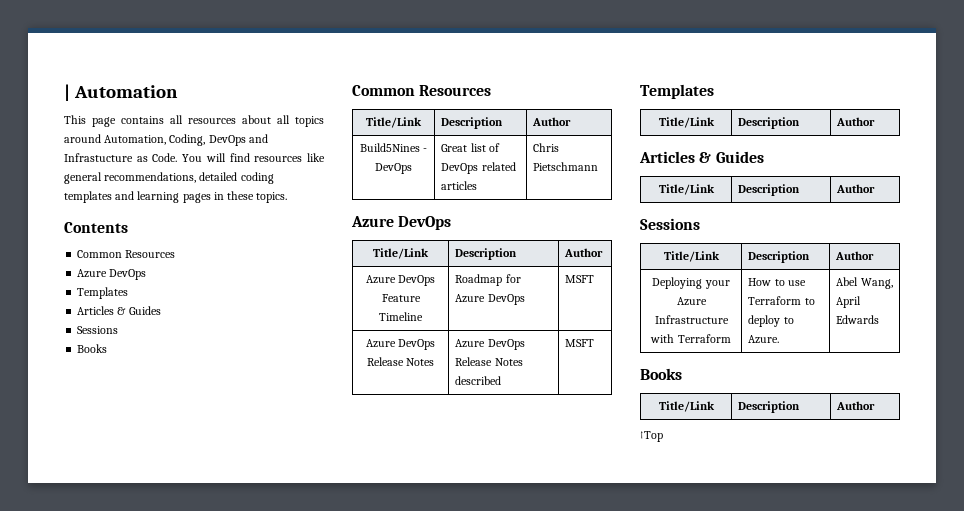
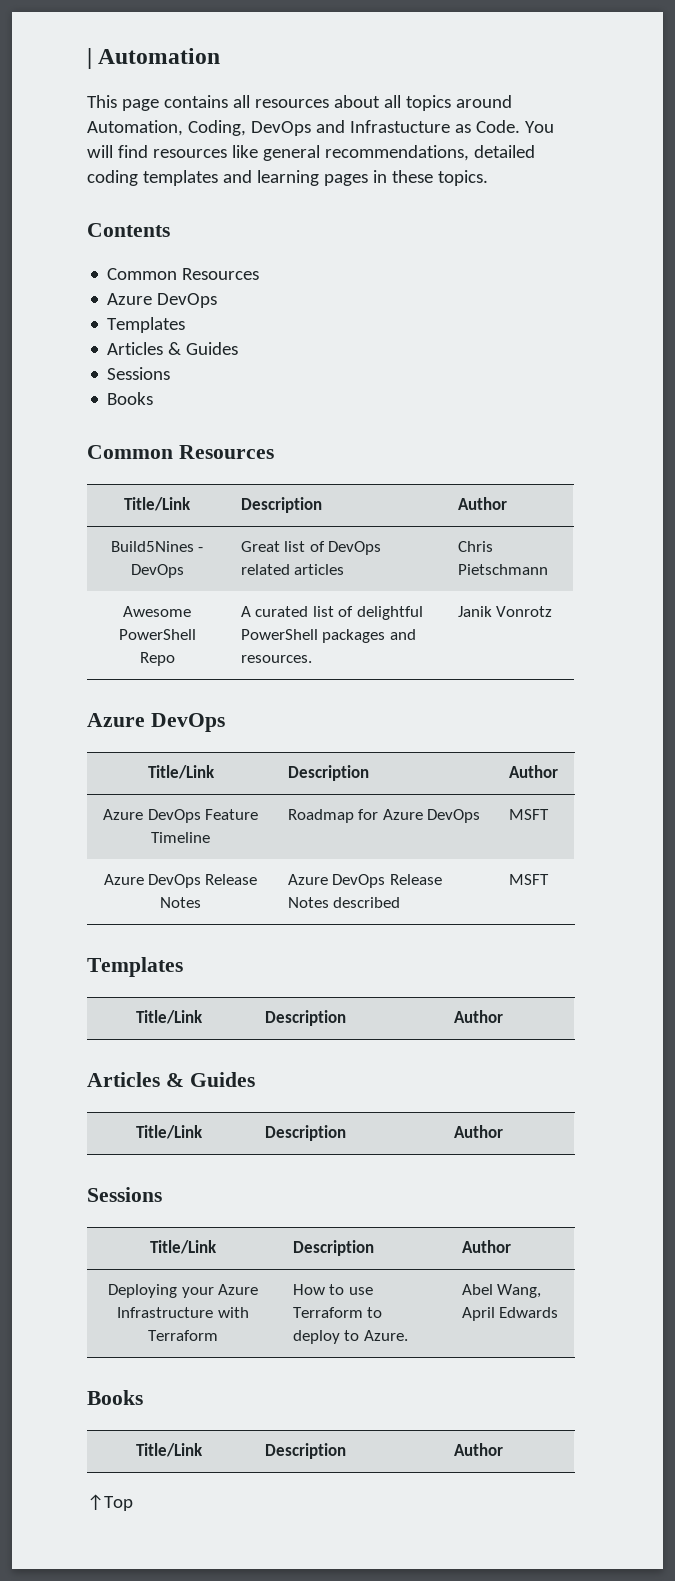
(599, 166) none -> [123,606,191,617] [118,629,196,640] [139,652,175,666] [240,606,423,620] [240,629,416,643] [240,655,312,663] [457,606,553,617] // Awesome PowerShell Repo | A curated list of delightful PowerShell packages and resources. | Janik Vonrotz

